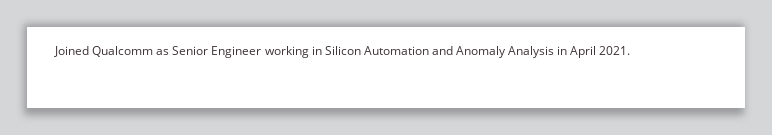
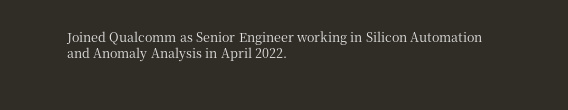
[599,46,631,55] 2021. -> [254,48,287,58] 2022.

